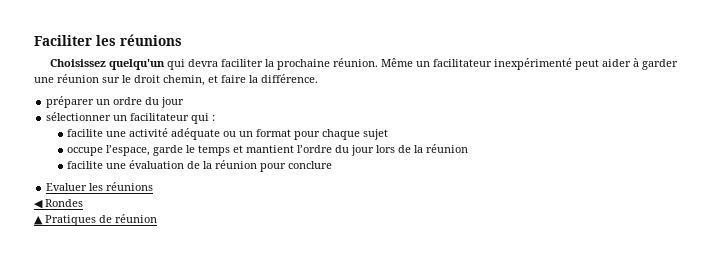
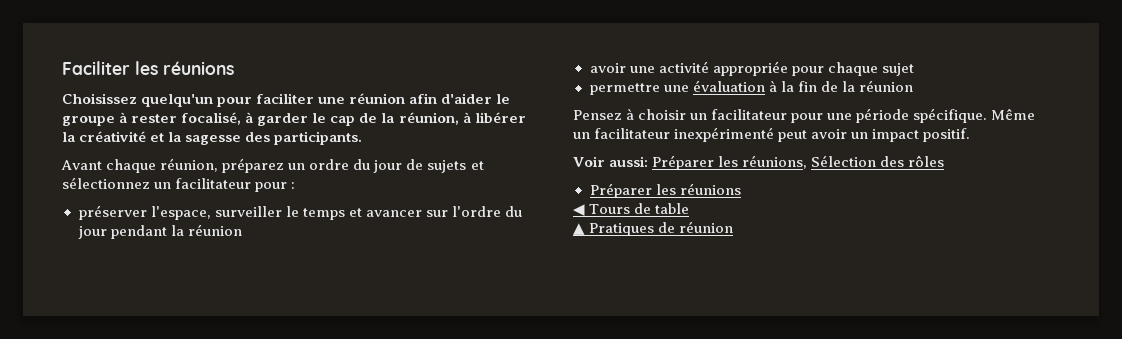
[167,58,379,70] qui devra faciliter la prochaine réunion. -> [217,93,511,107] [62,112,526,126] [62,131,363,145] [61,158,484,173] [62,177,296,192] [78,205,522,220] [77,224,242,239] [589,61,914,76] [589,80,913,95] [573,108,988,123] pour faciliter une réunion afin d'aider le groupe à rester focalisé, à garder le cap de la réunion, à libérer la créativité et la sagesse des participants. // Avant chaque réunion, préparez un ordre du jour de sujets et sélectionnez un facilitateur pour : // préserver l'espace, surveiller le temps et avancer sur l'ordre du jour pendant la réunion // avoir une activité appropriée pour chaque sujet // permettre une évaluation à la fin de la réunion // Pensez à choisir un facilitateur pour une période spécifique.
[602,58,679,70] [34,74,318,86] [46,96,185,108] [46,112,216,124] [67,128,389,140] [67,144,469,156] [67,160,333,172] [46,183,88,191] aider à garder une réunion sur le droit chemin, et faire la différence. // préparer un ordre du jour // sélectionner un facilitateur qui : // facilite une activité adéquate ou un format pour chaque sujet // occupe l’espace, garde le temps et mantient l’ordre du jour lors de la réunion // facilite une évaluation de la réunion pour conclure // Evaluer -> [811,128,971,142] [573,155,945,170] [589,183,652,198] avoir un impact positif. // Voir aussi: Préparer les réunions, Sélection des rôles // Préparer
[45,199,83,207] Rondes -> [589,203,690,214] Tours de table

